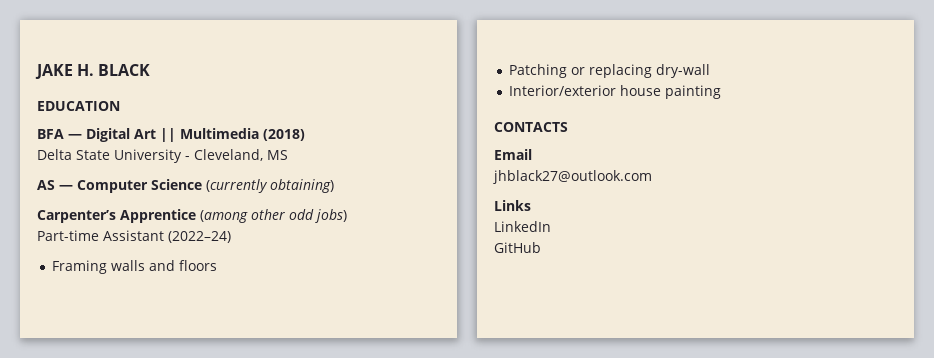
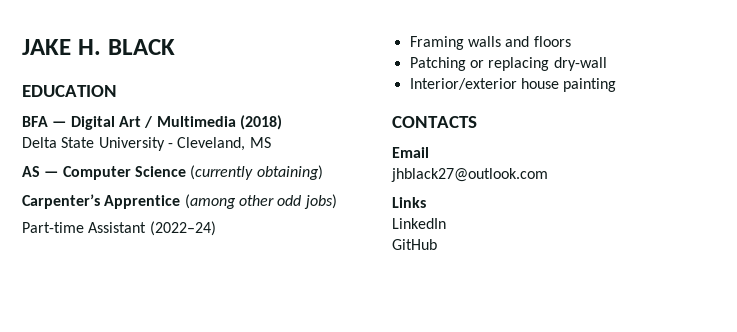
[160,128,176,142] || -> [144,116,154,128] /

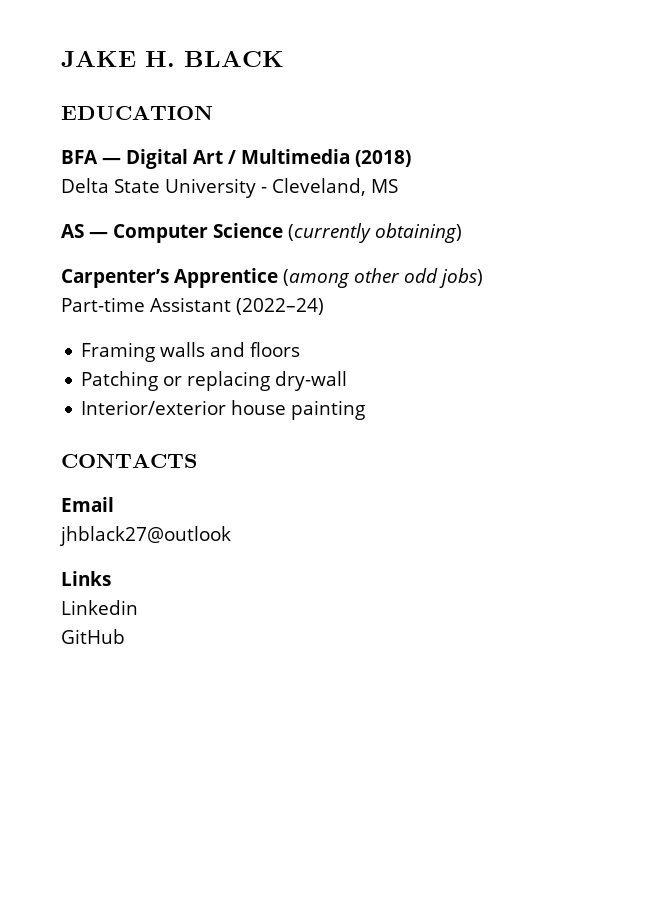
[391,168,548,182] jhblack27@outlook.com -> [59,526,231,546] jhblack27@outlook
[392,218,446,229] LinkedIn -> [61,600,138,615] Linkedin

